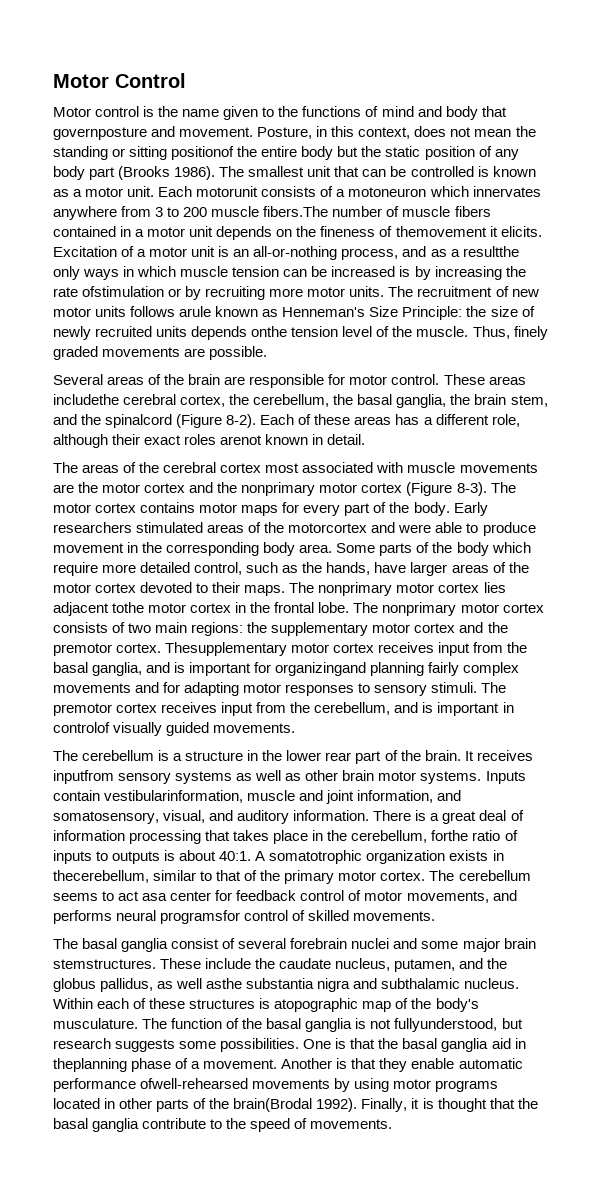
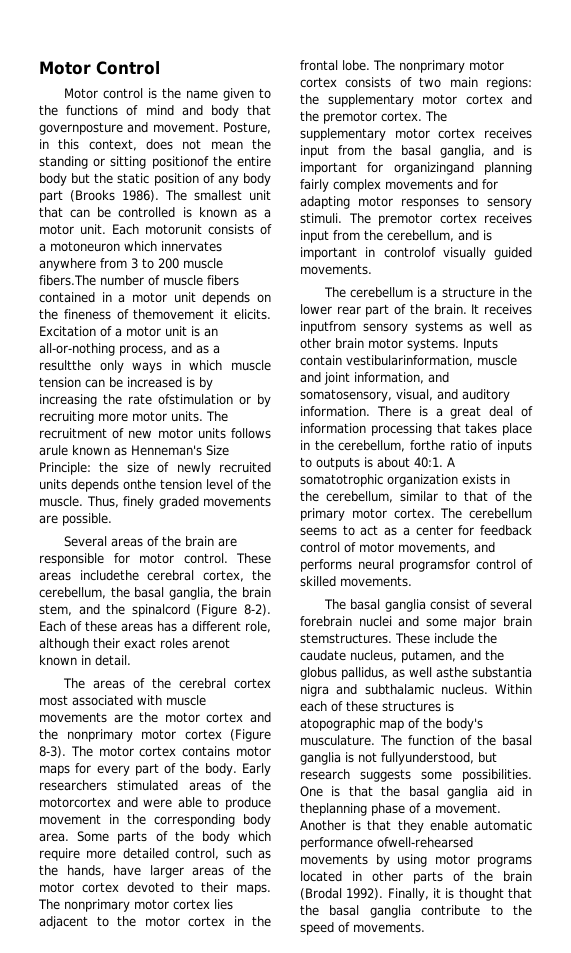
[112,602,145,613] tothe -> [96,916,136,927] to the
[165,642,288,656] Thesupplementary -> [425,111,447,122] [300,128,386,141] The supplementary
[53,870,149,883] thecerebellum, -> [300,491,393,503] the cerebellum,
[142,893,168,901] asa -> [384,527,410,536] as a
[233,1098,313,1112] brain(Brodal -> [503,871,532,882] [300,888,342,900] brain (Brodal

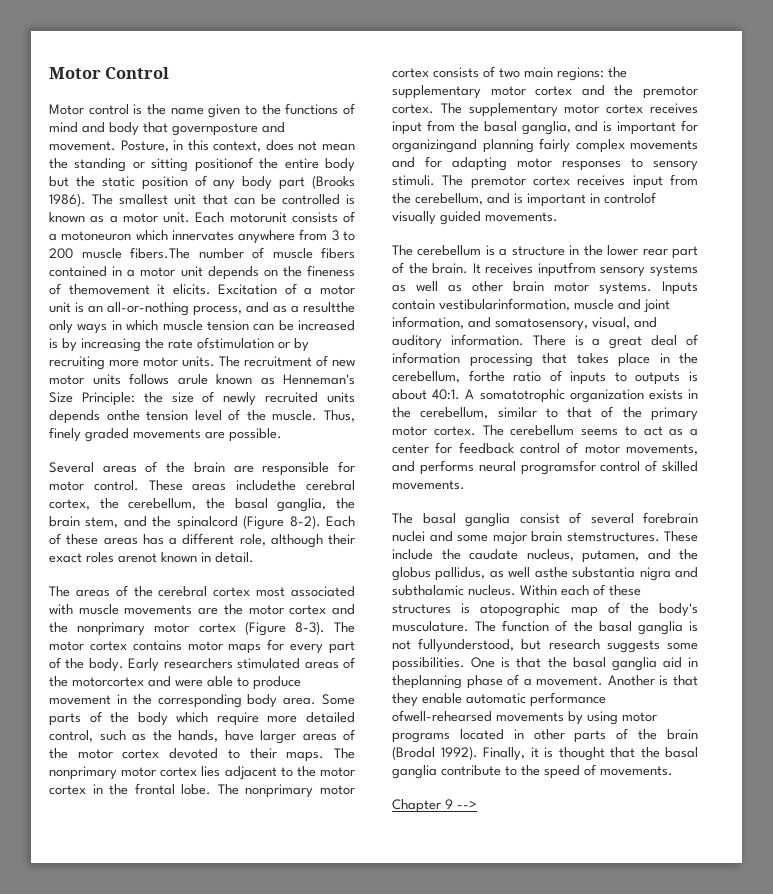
(425, 927) none -> [392,799,477,813] // Chapter 9 -->

